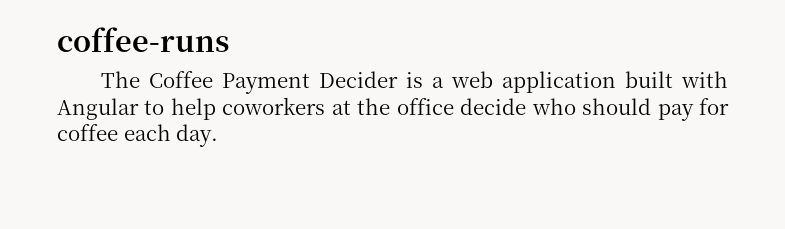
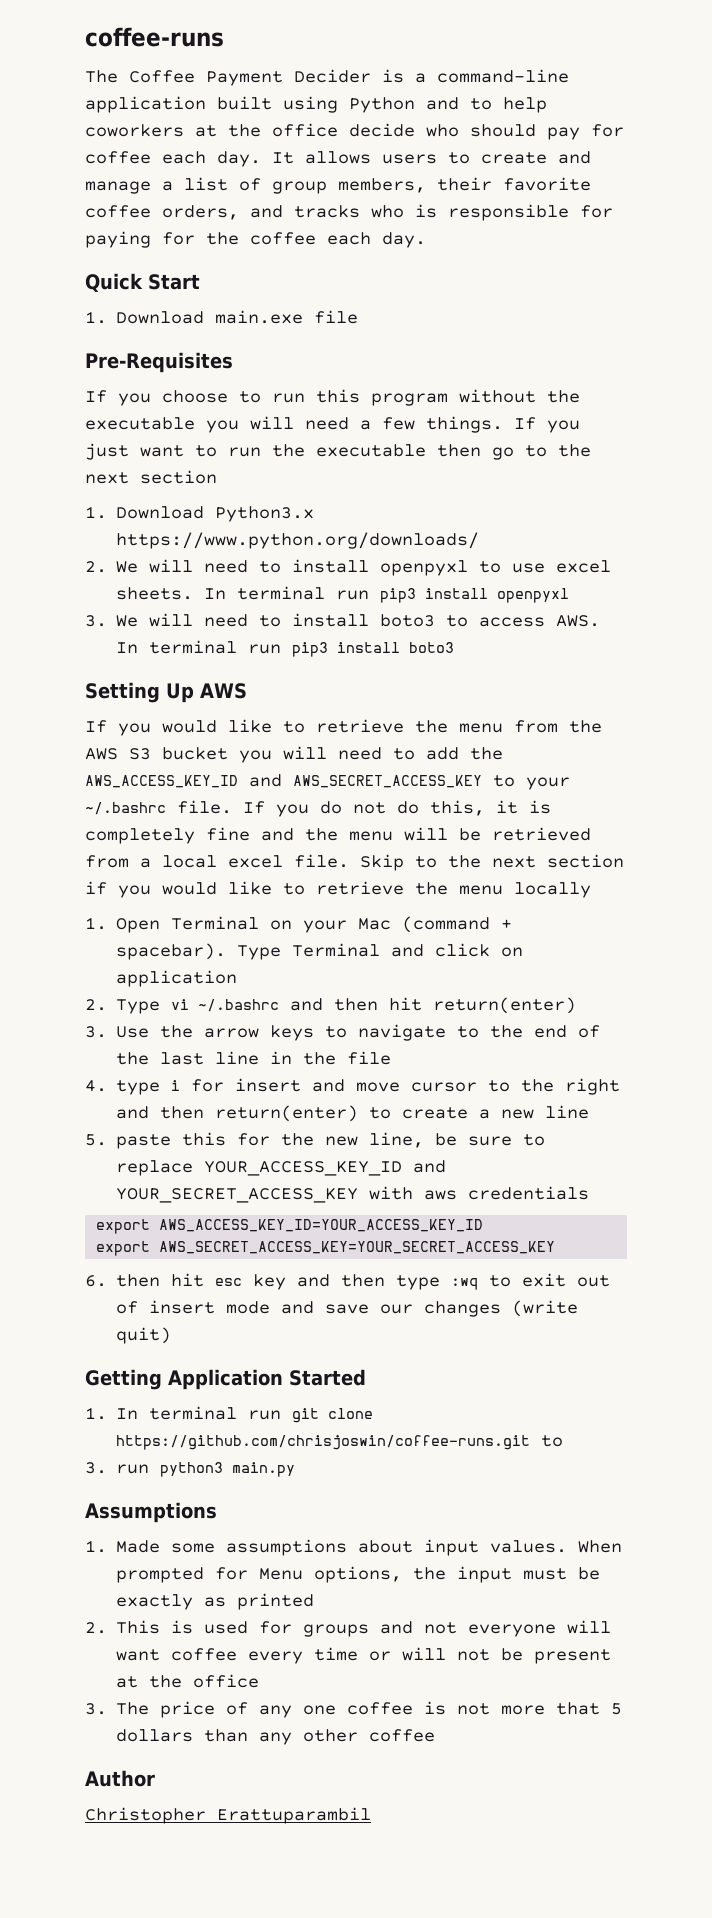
[450,71,493,88] web -> [437,69,569,83] command-line
[681,71,729,88] [57,98,139,120] with Angular -> [283,96,459,113] using Python and
(219, 135) none -> [272,151,591,164] [85,177,591,194] [85,204,613,221] [85,231,426,248] [85,273,200,292] [85,310,359,324] [85,352,233,373] [85,389,580,406] [85,416,580,433] [85,443,591,460] [85,470,217,484] [85,506,315,522] [116,532,480,549] [85,559,612,576] [116,586,570,603] [85,613,601,627] [116,640,455,657] [85,682,247,703] [85,719,602,736] [85,746,503,763] [85,774,570,790] [85,800,551,817] [85,827,591,844] [85,854,624,871] [85,881,591,898] [85,916,513,933] [116,943,524,960] [116,970,238,987] [85,997,577,1014] [85,1024,601,1041] [116,1051,392,1065] [85,1078,621,1095] [116,1105,590,1122] [85,1132,546,1149] [116,1160,447,1176] [116,1186,590,1203] [96,1219,484,1234] [96,1241,556,1256] [85,1273,611,1290] [116,1300,579,1317] [116,1327,172,1344] [85,1369,366,1390] [85,1406,374,1423] [116,1435,564,1450] [85,1462,296,1477] [85,1502,217,1523] [85,1539,623,1556] [116,1566,601,1583] [116,1593,315,1610] [85,1620,612,1637] [116,1647,612,1664] [116,1674,260,1688] [85,1701,623,1718] [116,1729,436,1745] [85,1770,155,1787] [85,1807,371,1824] It allows users to create and manage a list of group members, their favorite coffee orders, and tracks who is responsible for paying for the coffee each day. // Quick Start // 1. Download main.exe file // Pre-Requisites // If you choose to run this program without the executable you will need a few things. If you just want to run the executable then go to the next section // 1. Download Python3.x https://www.python.org/downloads/ // 2. We will need to install openpyxl to use excel sheets. In terminal run pip3 install openpyxl // 3. We will need to install boto3 to access AWS. In terminal run pip3 install boto3 // Setting Up AWS // If you would like to retrieve the menu from the AWS S3 bucket you will need to add the AWS_ACCESS_KEY_ID and AWS_SECRET_ACCESS_KEY to your ~/.bashrc file. If you do not do this, it is completely fine and the menu will be retrieved from a local excel file. Skip to the next section if you would like to retrieve the menu locally // 1. Open Terminal on your Mac (command + spacebar). Type Terminal and click on application // 2. Type vi ~/.bashrc and then hit return(enter) // 3. Use the arrow keys to navigate to the end of the last line in the file // 4. type i for insert and move cursor to the right and then return(enter) to create a new line // 5. paste this for the new line, be sure to replace YOUR_ACCESS_KEY_ID and YOUR_SECRET_ACCESS_KEY with aws credentials // export AWS_ACCESS_KEY_ID=YOUR_ACCESS_KEY_ID // export AWS_SECRET_ACCESS_KEY=YOUR_SECRET_ACCESS_KEY // 6. then hit esc key and then type :wq to exit out of insert mode and save our changes (write quit) // Getting Application Started // 1. In terminal run git clone https://github.com/chrisjoswin/coffee-runs.git to // 3. run python3 main.py // Assumptions // 1. Made some assumptions about input values. When prompted for Menu options, the input must be exactly as printed // 2. This is used for groups and not everyone will want coffee every time or will not be present at the office // 3. The price of any one coffee is not more that 5 dollars than any other coffee // Author // Christopher Erattuparambil

